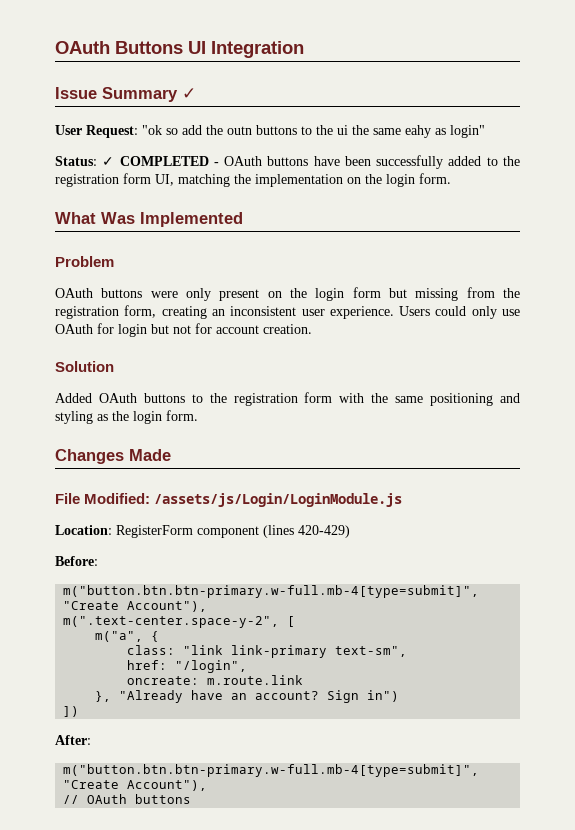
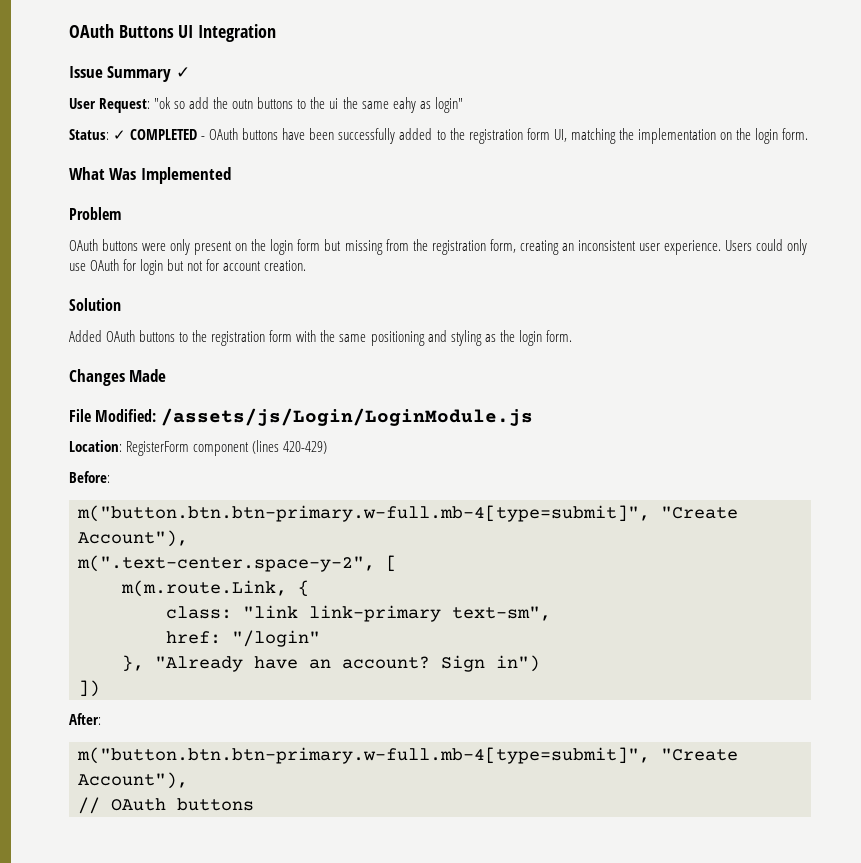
[95,631,144,642] m("a", -> [121,580,287,597] m(m.route.Link,
[175,660,248,673] [127,675,304,685] "/login", // oncreate: m.route.link -> [232,630,320,647] "/login"

